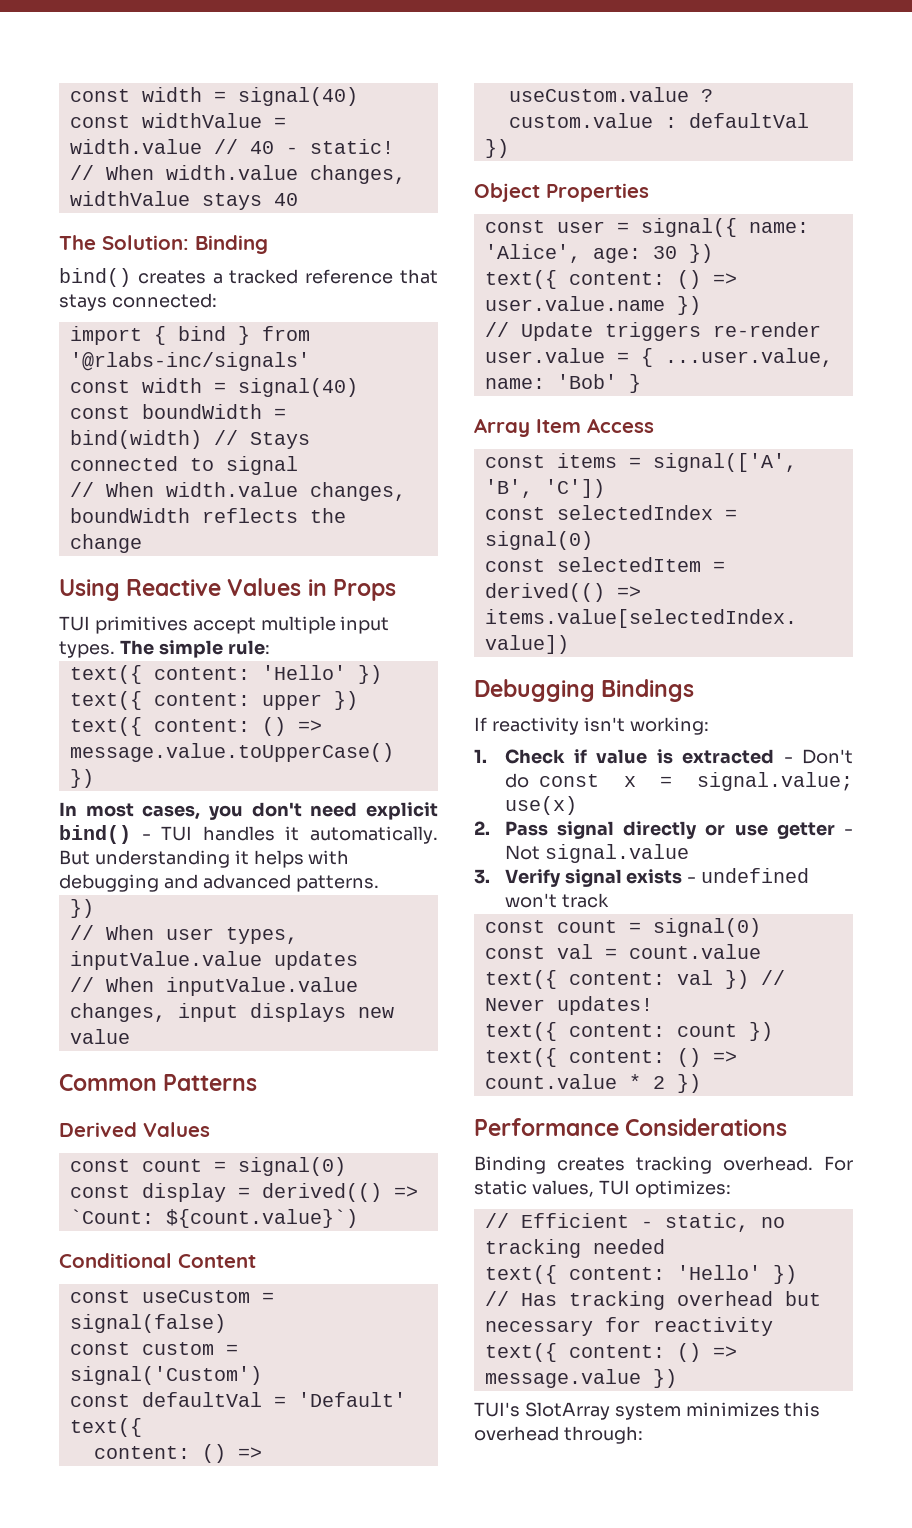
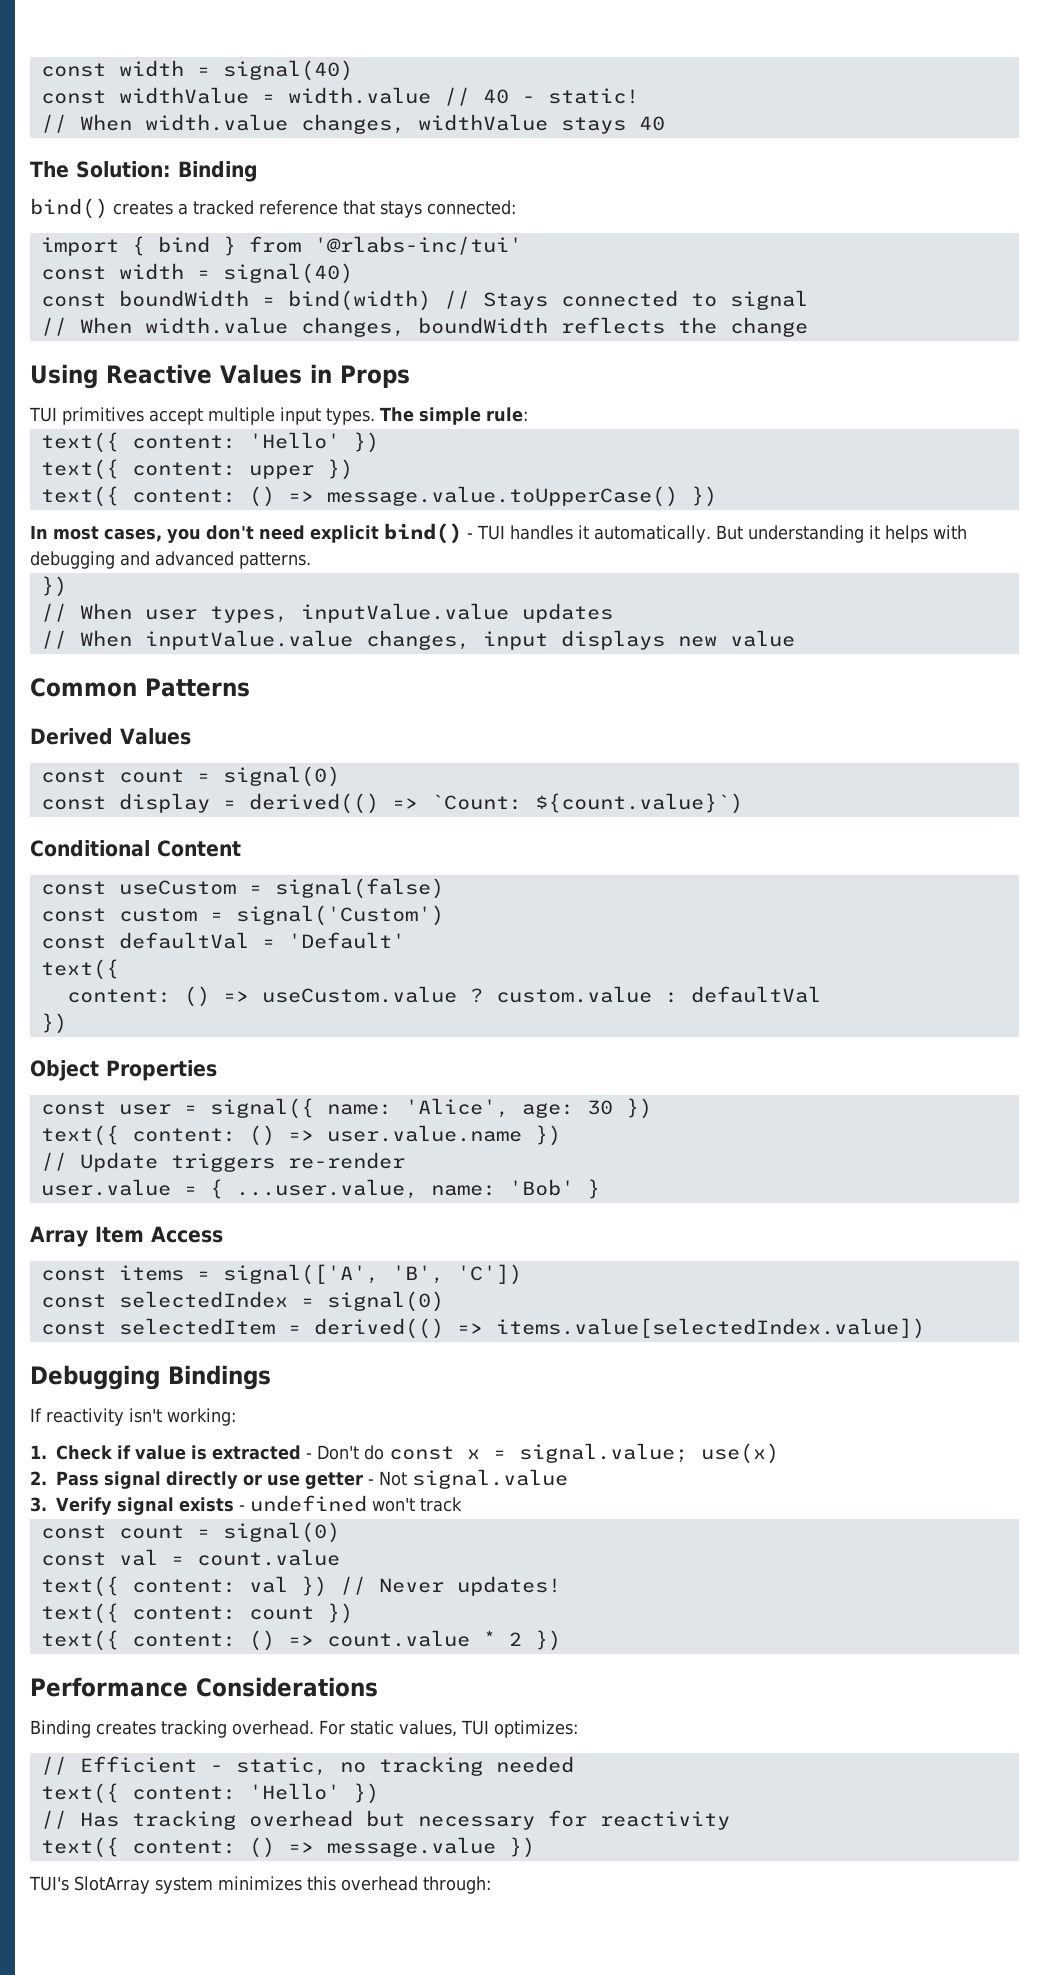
[69,352,310,371] '@rlabs-inc/signals' -> [313,236,522,255] '@rlabs-inc/tui'

